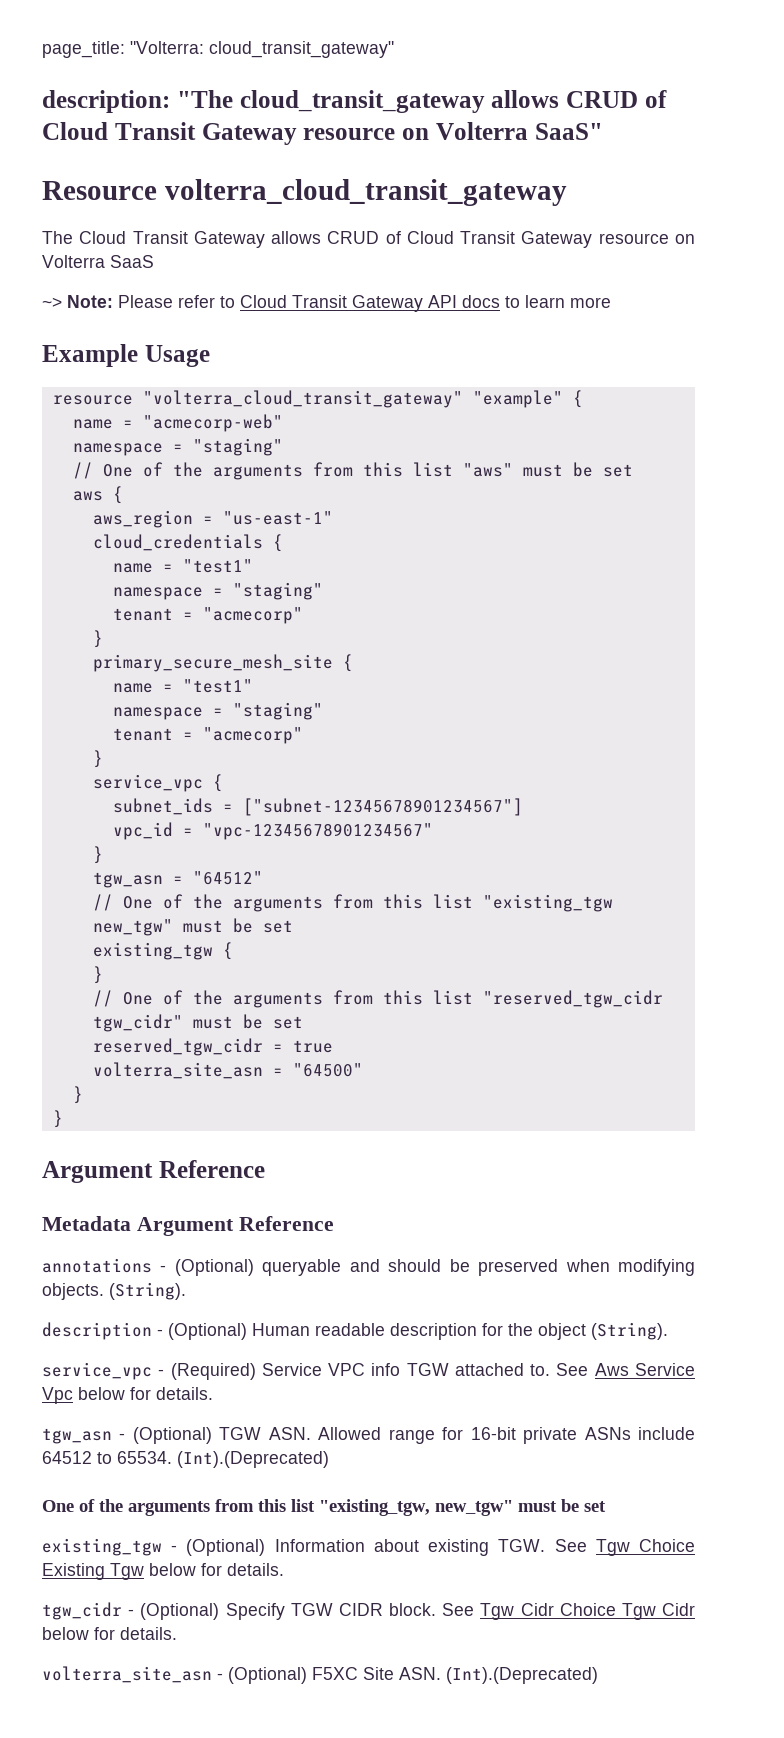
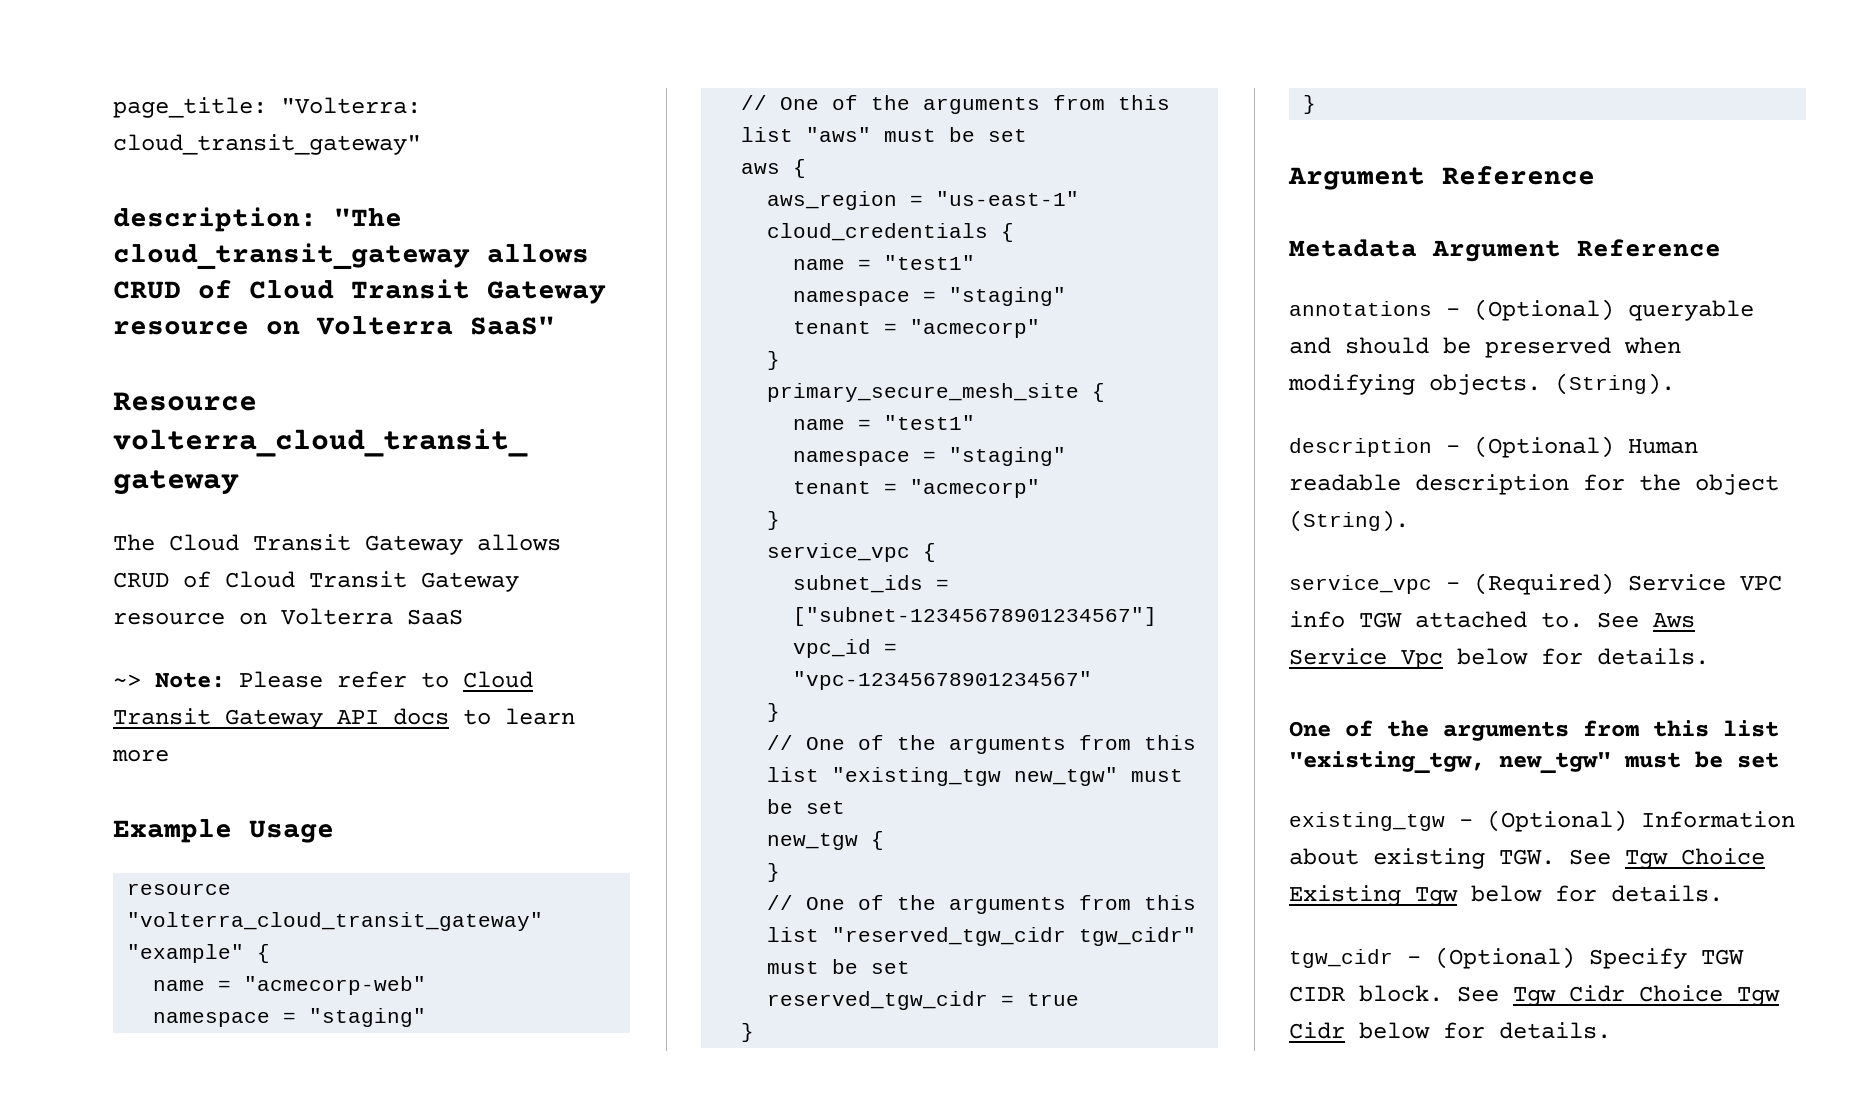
[92,871,263,888] // tgw_asn = "64512" -> (781, 712) none
[92,942,213,960] existing_tgw -> [767,833,859,850] new_tgw
[92,1062,363,1079] // volterra_site_asn = "64500" -> (1080, 999) none
[42,1427,695,1444] [42,1451,329,1468] // tgw_asn - (Optional) TGW ASN. Allowed range for 16-bit private ASNs include 64512 to 65534. (Int).(Deprecated) -> (1709, 656) none
[42,1666,598,1684] // volterra_site_asn - (Optional) F5XC Site ASN. (Int).(Deprecated) -> (1611, 1030) none

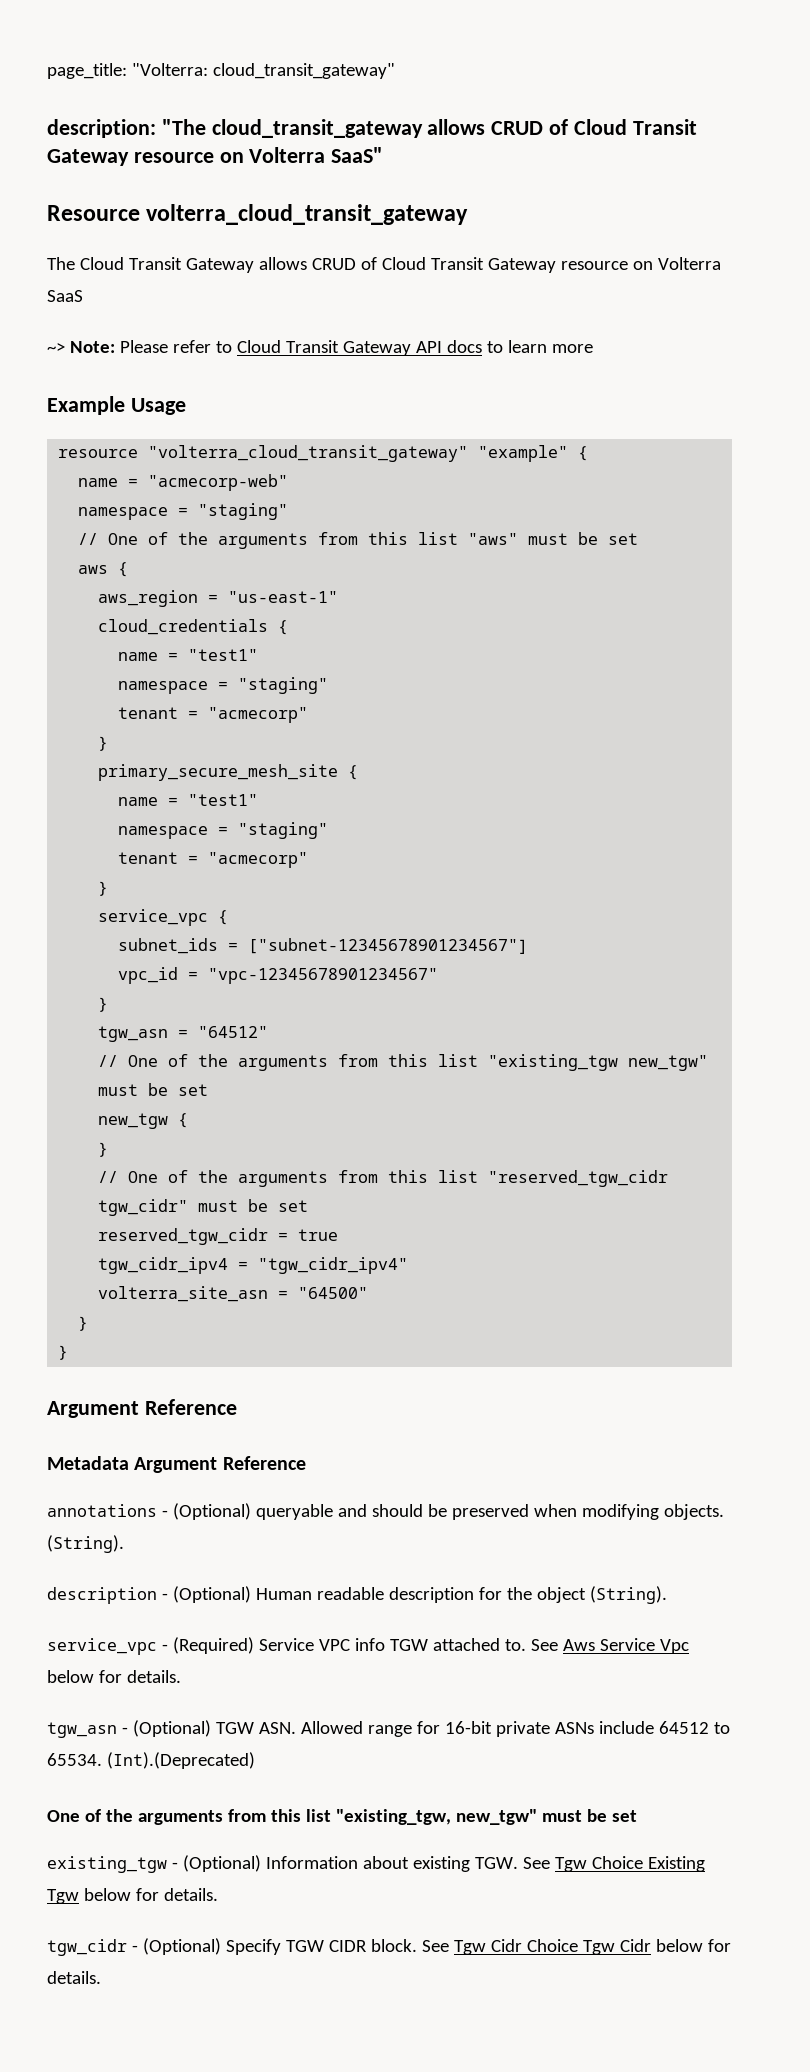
(781, 712) none -> [98,1026,269,1042] // tgw_asn = "64512"
(1080, 999) none -> [98,1257,409,1274] [98,1286,369,1302] // tgw_cidr_ipv4 = "tgw_cidr_ipv4" // volterra_site_asn = "64500"
(1709, 656) none -> [47,1720,730,1738] [47,1752,255,1769] // tgw_asn - (Optional) TGW ASN. Allowed range for 16-bit private ASNs include 64512 to 65534. (Int).(Deprecated)

